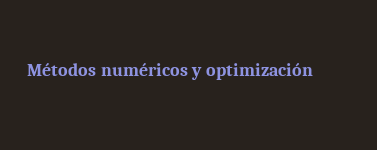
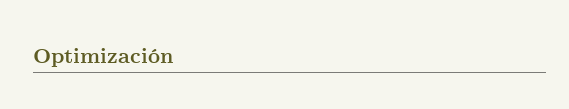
[27,63,314,80] Métodos numéricos y optimización -> [33,48,173,67] Optimización

